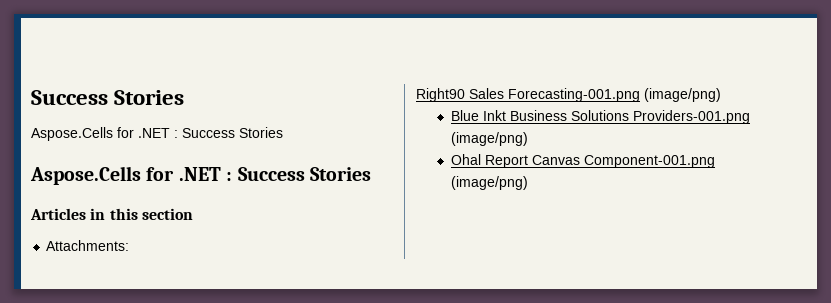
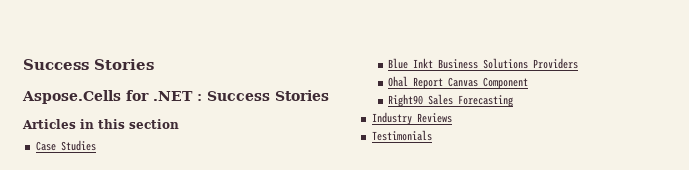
[31,90,185,105] [31,127,283,141] [30,166,371,185] Success Stories // Aspose.Cells for .NET : Success Stories // Aspose.Cells for .NET : Success Stories -> [23,59,154,70] [22,90,329,104] Success Stories // Aspose.Cells for .NET : Success Stories
[46,240,130,251] [416,88,721,102] Attachments: // Right90 Sales Forecasting-001.png (image/png) -> [35,140,96,151] Case Studies
[632,110,750,124] [450,132,528,146] Providers-001.png (image/png) -> [533,58,579,69] Providers
[583,155,715,168] [450,176,528,190] Component-001.png (image/png) -> [483,77,529,89] [388,94,514,107] [371,112,452,125] [371,130,432,141] Component // Right90 Sales Forecasting // Industry Reviews // Testimonials

